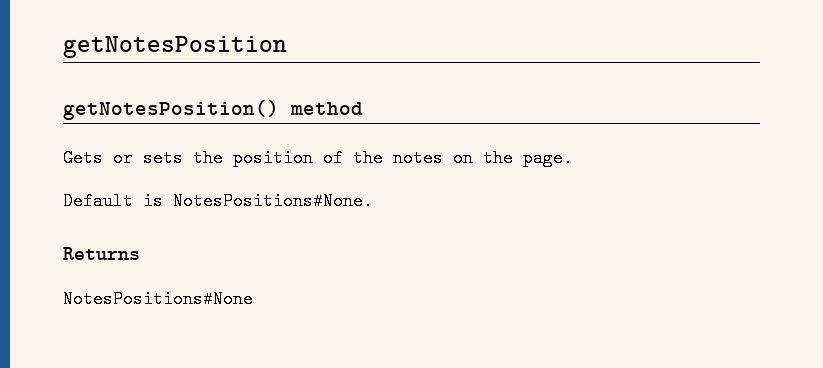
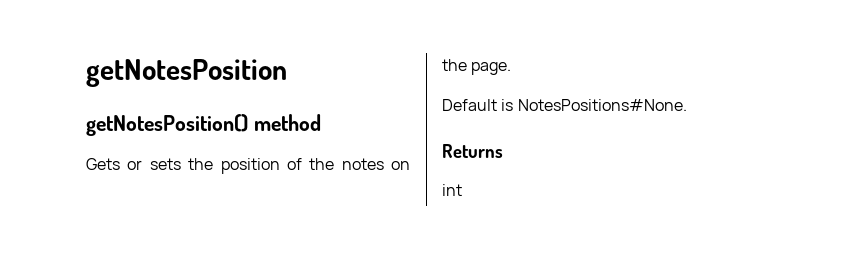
[63,290,253,308] NotesPositions#None -> [442,184,462,196] int

